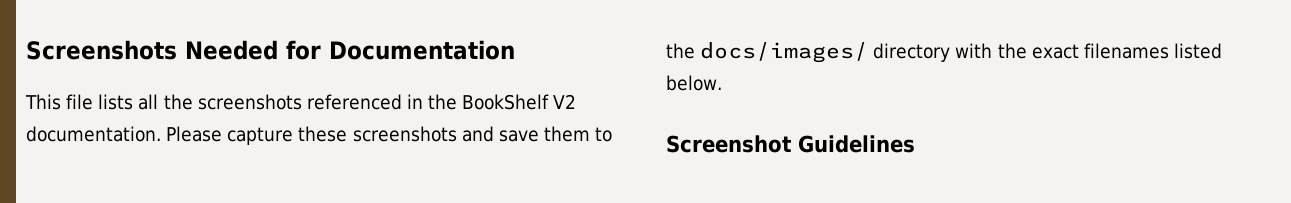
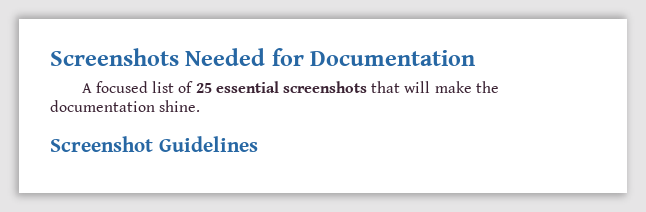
[25,94,577,110] [26,126,613,145] [666,42,1222,63] [666,75,722,91] This file lists all the screenshots referenced in the BookShelf V2 documentation. Please capture these screenshots and save them to the docs/images/ directory with the exact filenames listed below. -> [81,81,499,93] [50,100,201,112] A focused list of 25 essential screenshots that will make the documentation shine.

